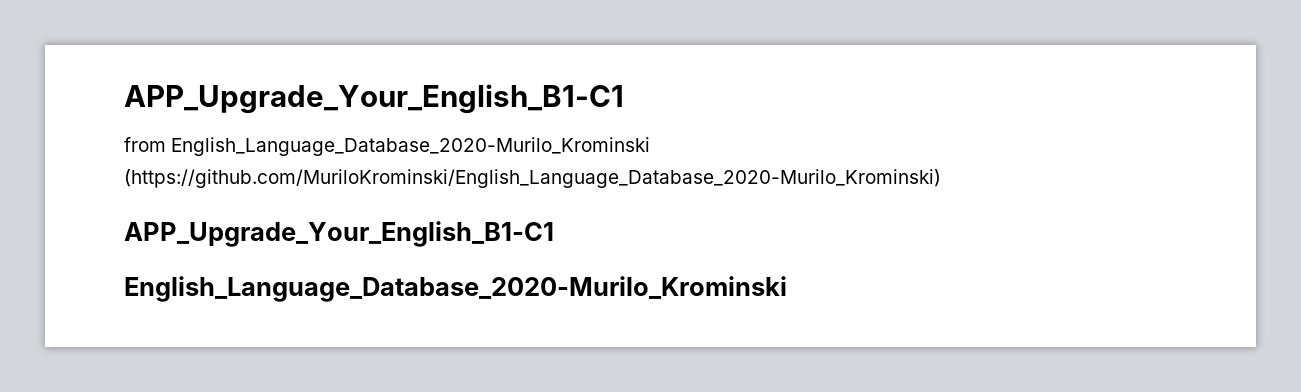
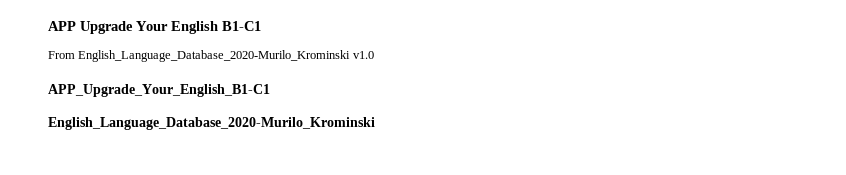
[124,84,624,114] [124,137,651,156] [124,169,941,188] APP_Upgrade_Your_English_B1-C1 // from English_Language_Database_2020-Murilo_Krominski (https://github.com/MuriloKrominski/English_Language_Database_2020-Murilo_Krominski) -> [48,21,261,34] [48,50,374,62] APP Upgrade Your English B1-C1 // From English_Language_Database_2020-Murilo_Krominski v1.0

